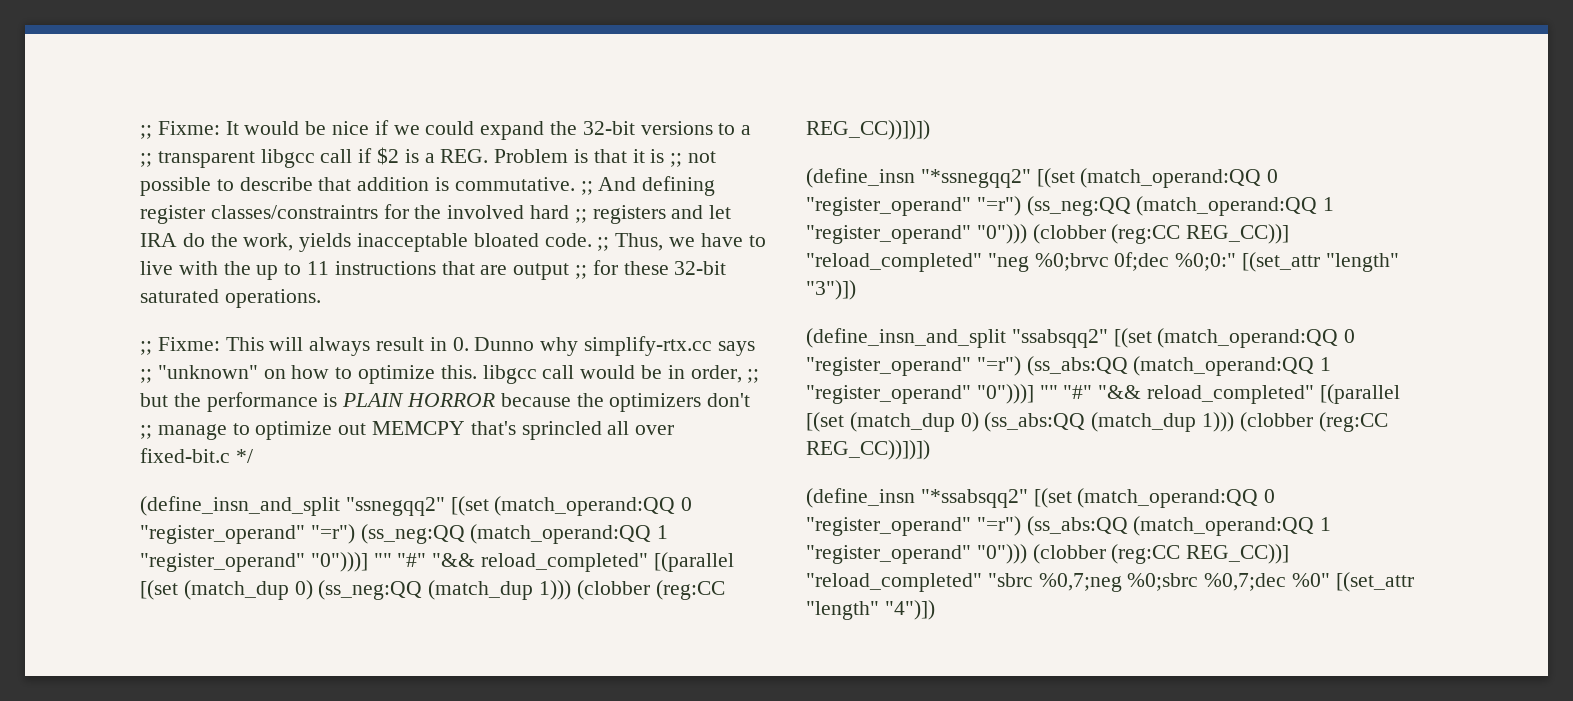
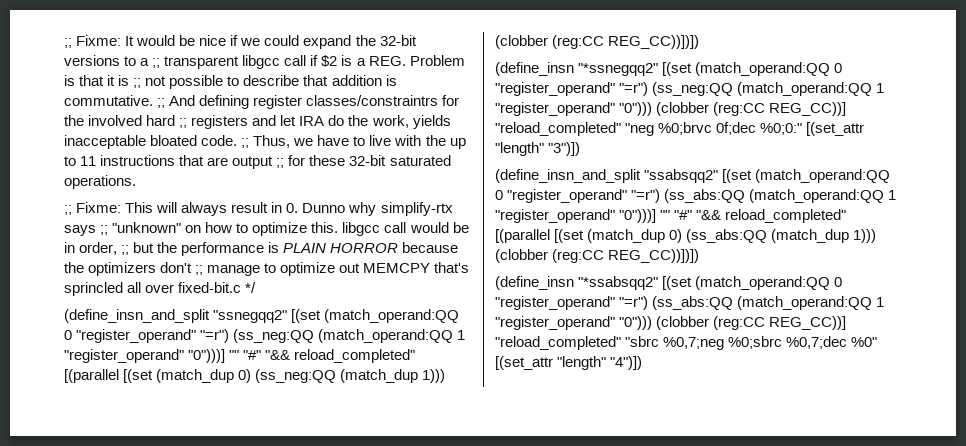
[584,336,713,356] simplify-rtx.cc -> [380,202,453,216] simplify-rtx

